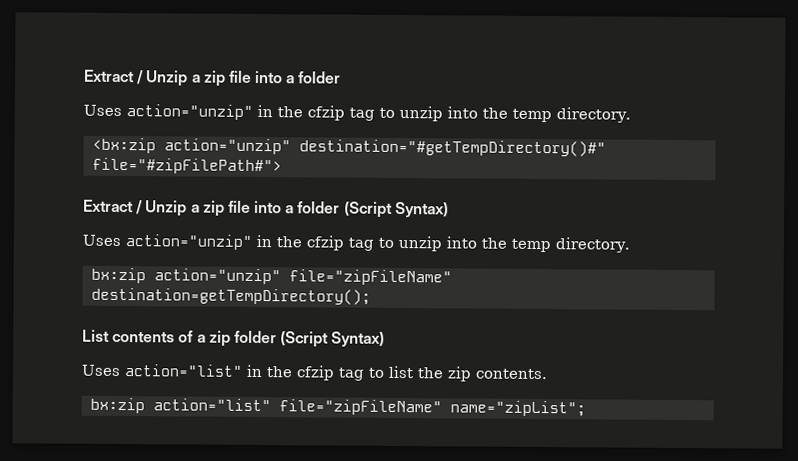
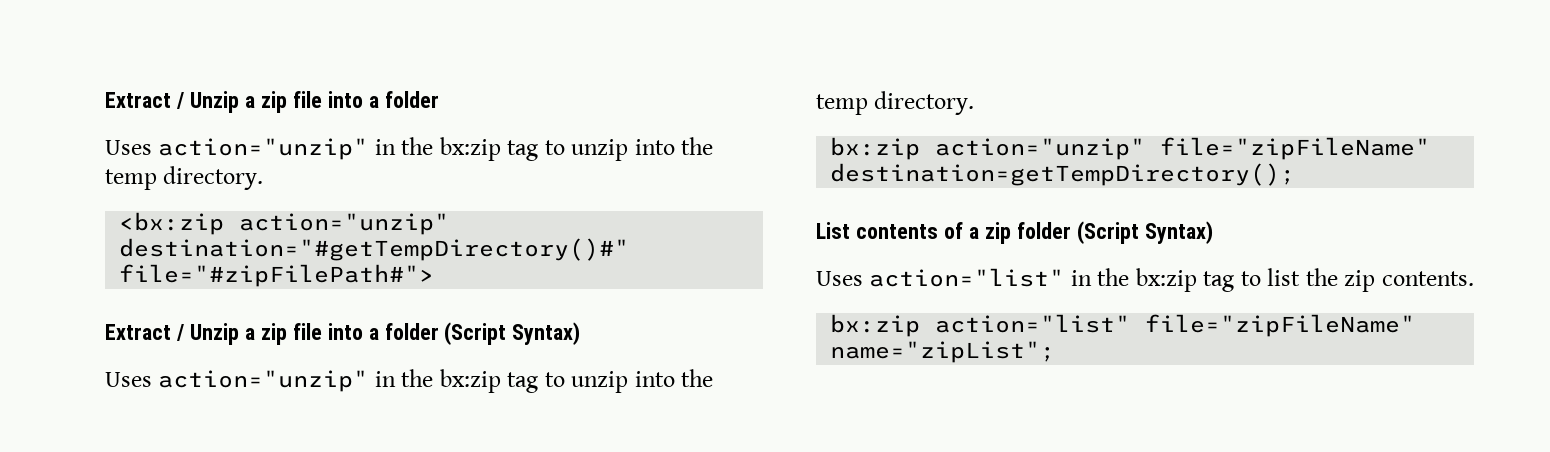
[307,105,345,121] cfzip -> [439,137,501,161] bx:zip
[306,235,344,251] cfzip -> [439,369,501,393] bx:zip
[296,365,335,381] cfzip -> [1135,268,1197,292] bx:zip

